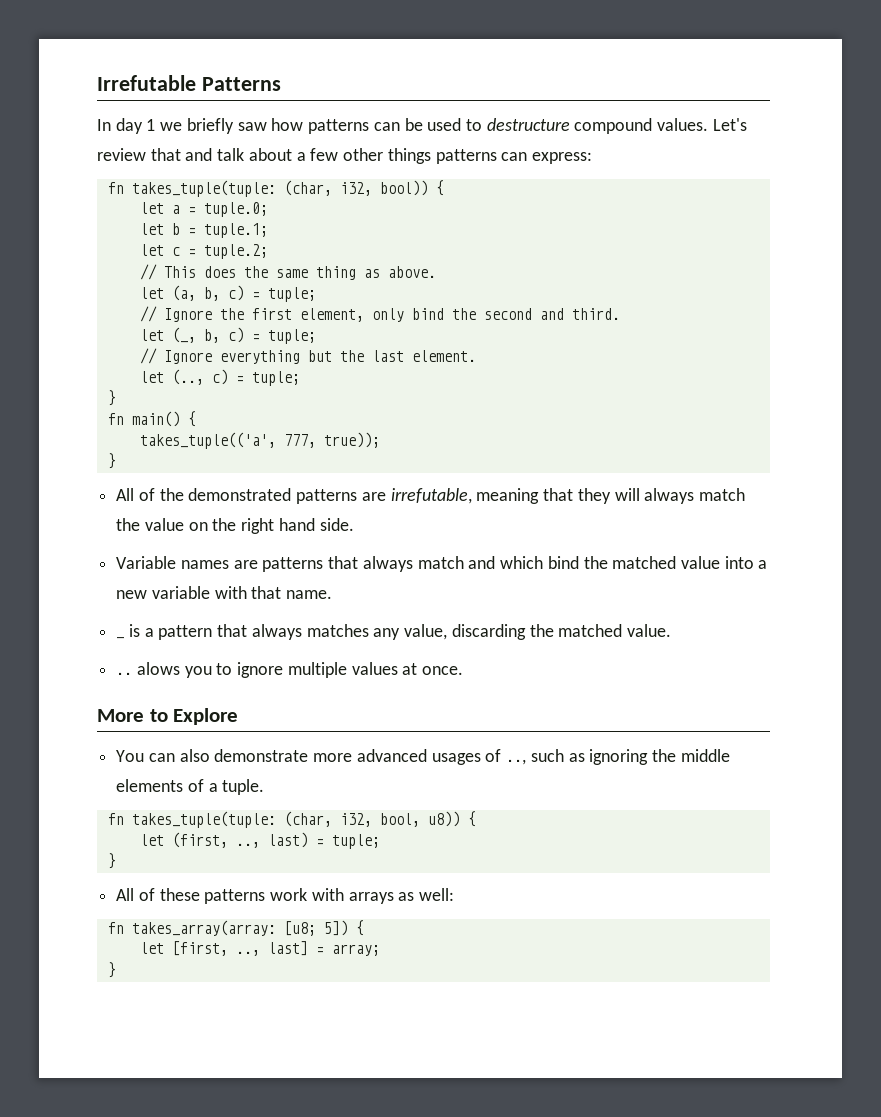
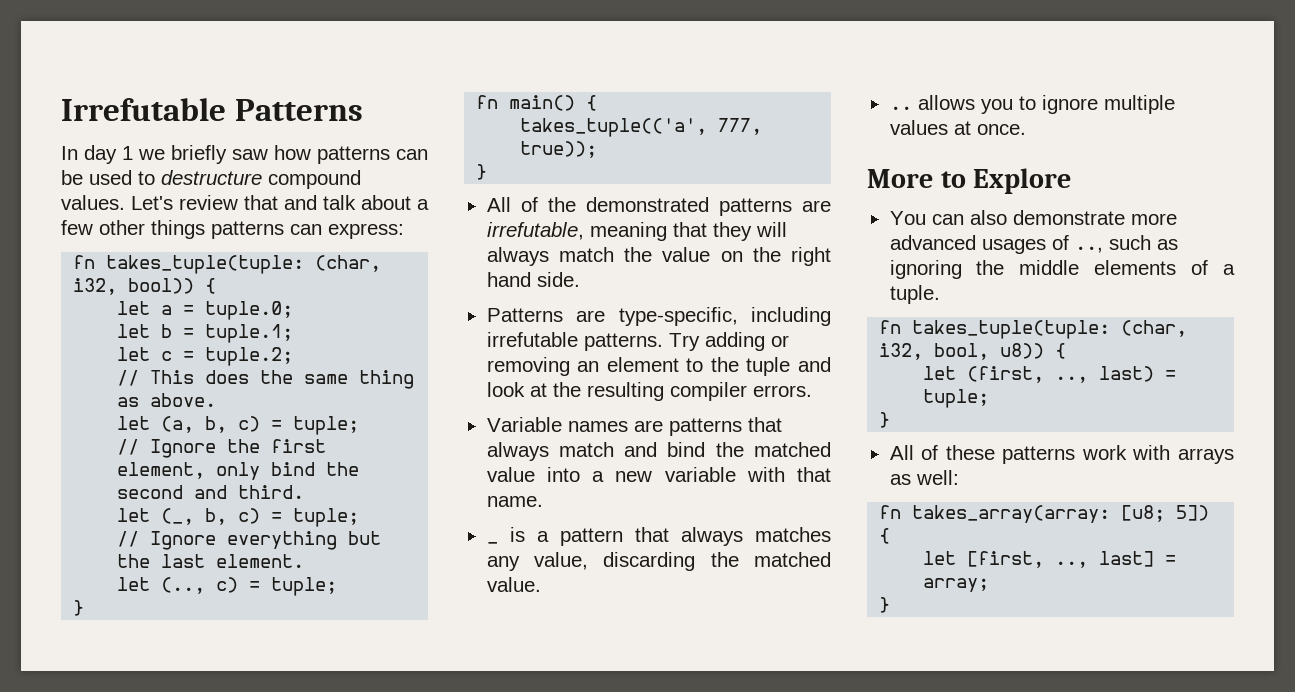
(354, 524) none -> [486,307,831,326] [486,332,789,351] [486,357,831,376] [486,382,812,401] // Patterns are type-specific, including irrefutable patterns. Try adding or removing an element to the tuple and look at the resulting compiler errors.
[500,556,544,569] which -> (658, 449) none
[136,662,180,675] alows -> [917,95,975,110] allows

